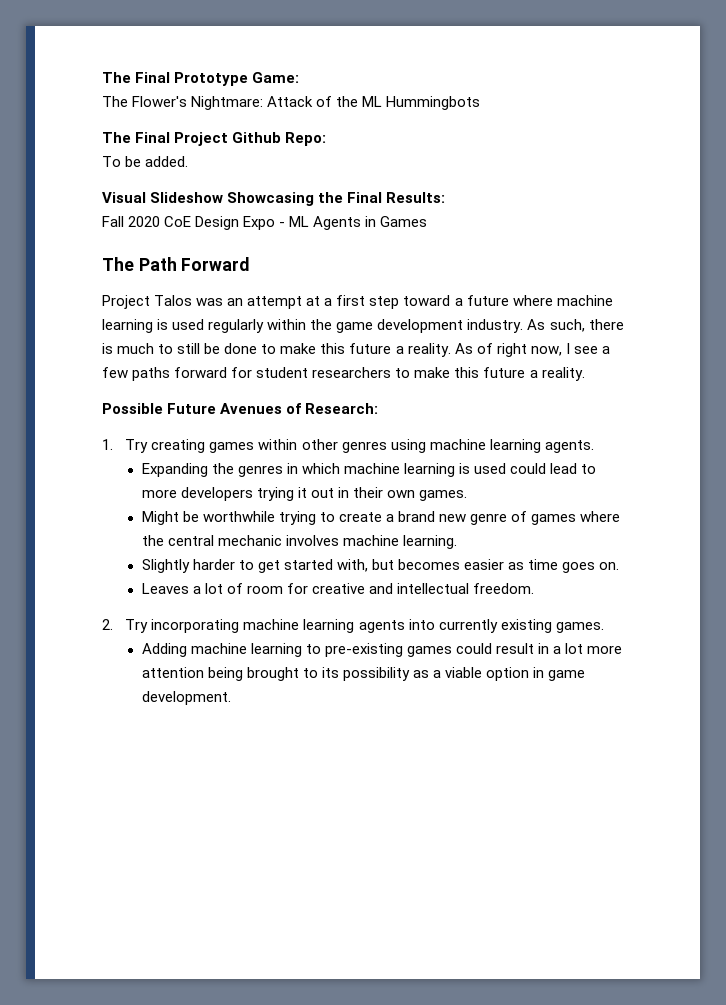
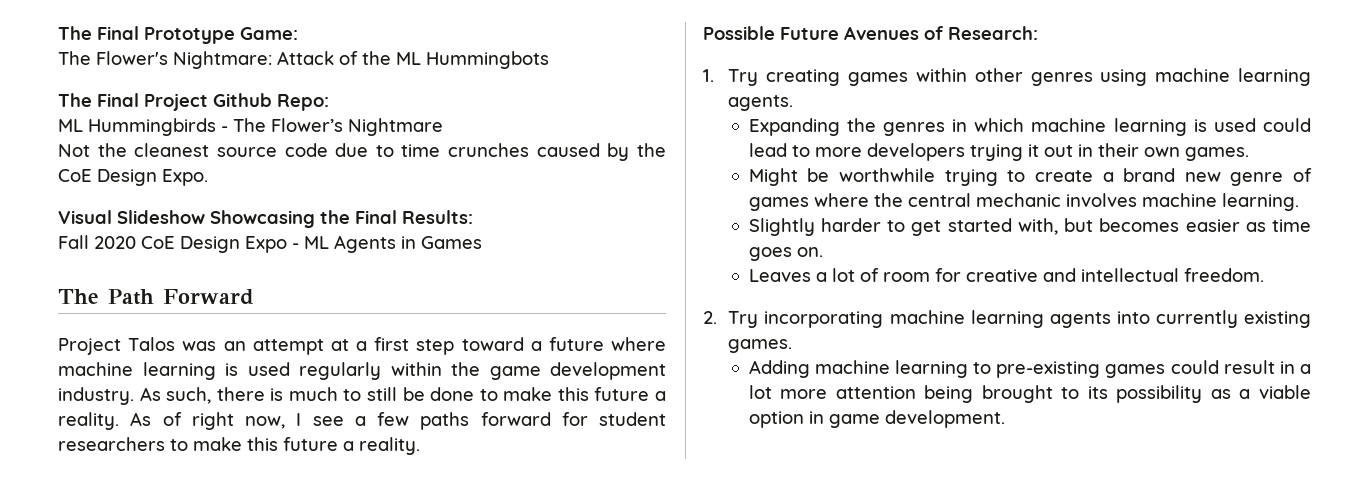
[102,156,189,167] To be added. -> [58,118,443,136] [58,143,666,161] [58,169,208,186] ML Hummingbirds - The Flower’s Nightmare // Not the cleanest source code due to time crunches caused by the CoE Design Expo.

